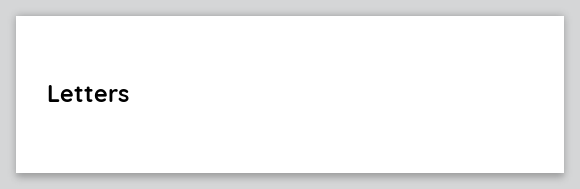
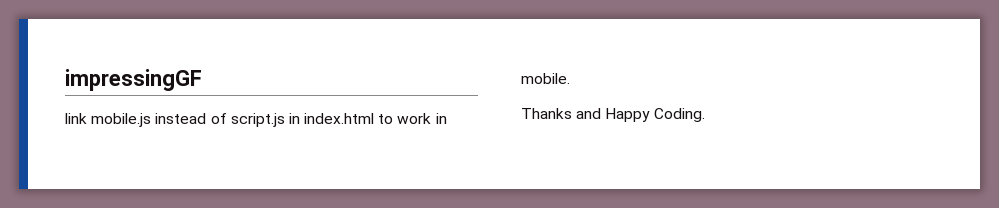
[47,85,129,102] Letters -> [65,69,202,91] [65,113,447,127] [521,73,570,84] [521,108,705,122] impressingGF // link mobile.js instead of script.js in index.html to work in mobile. // Thanks and Happy Coding.

